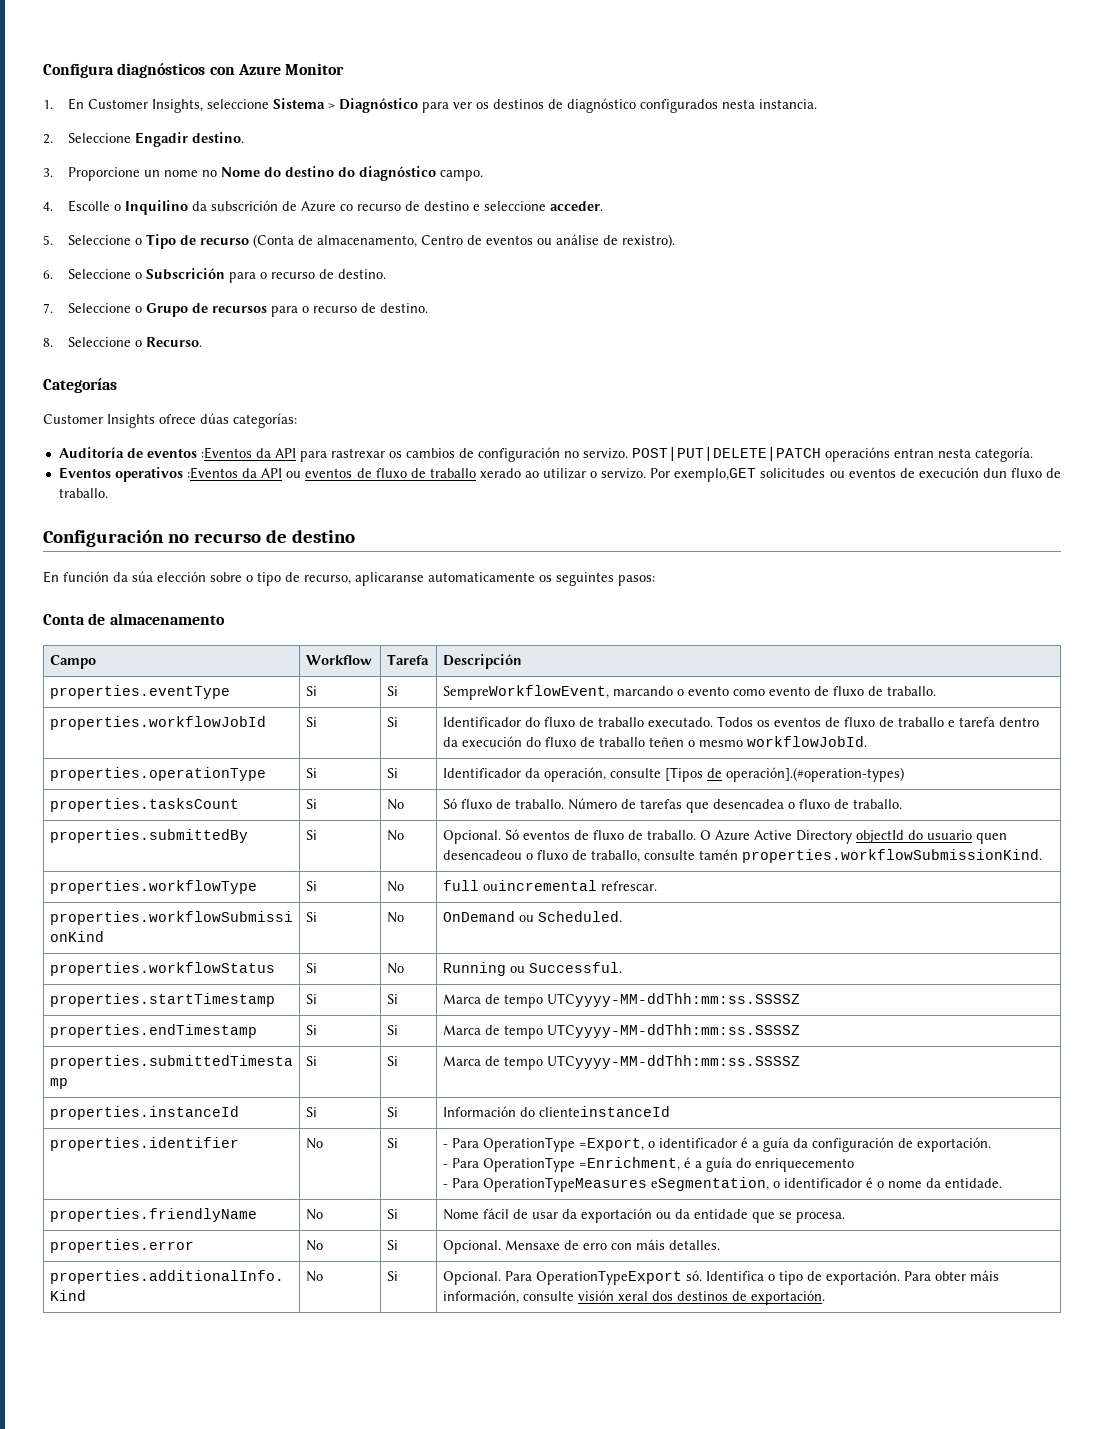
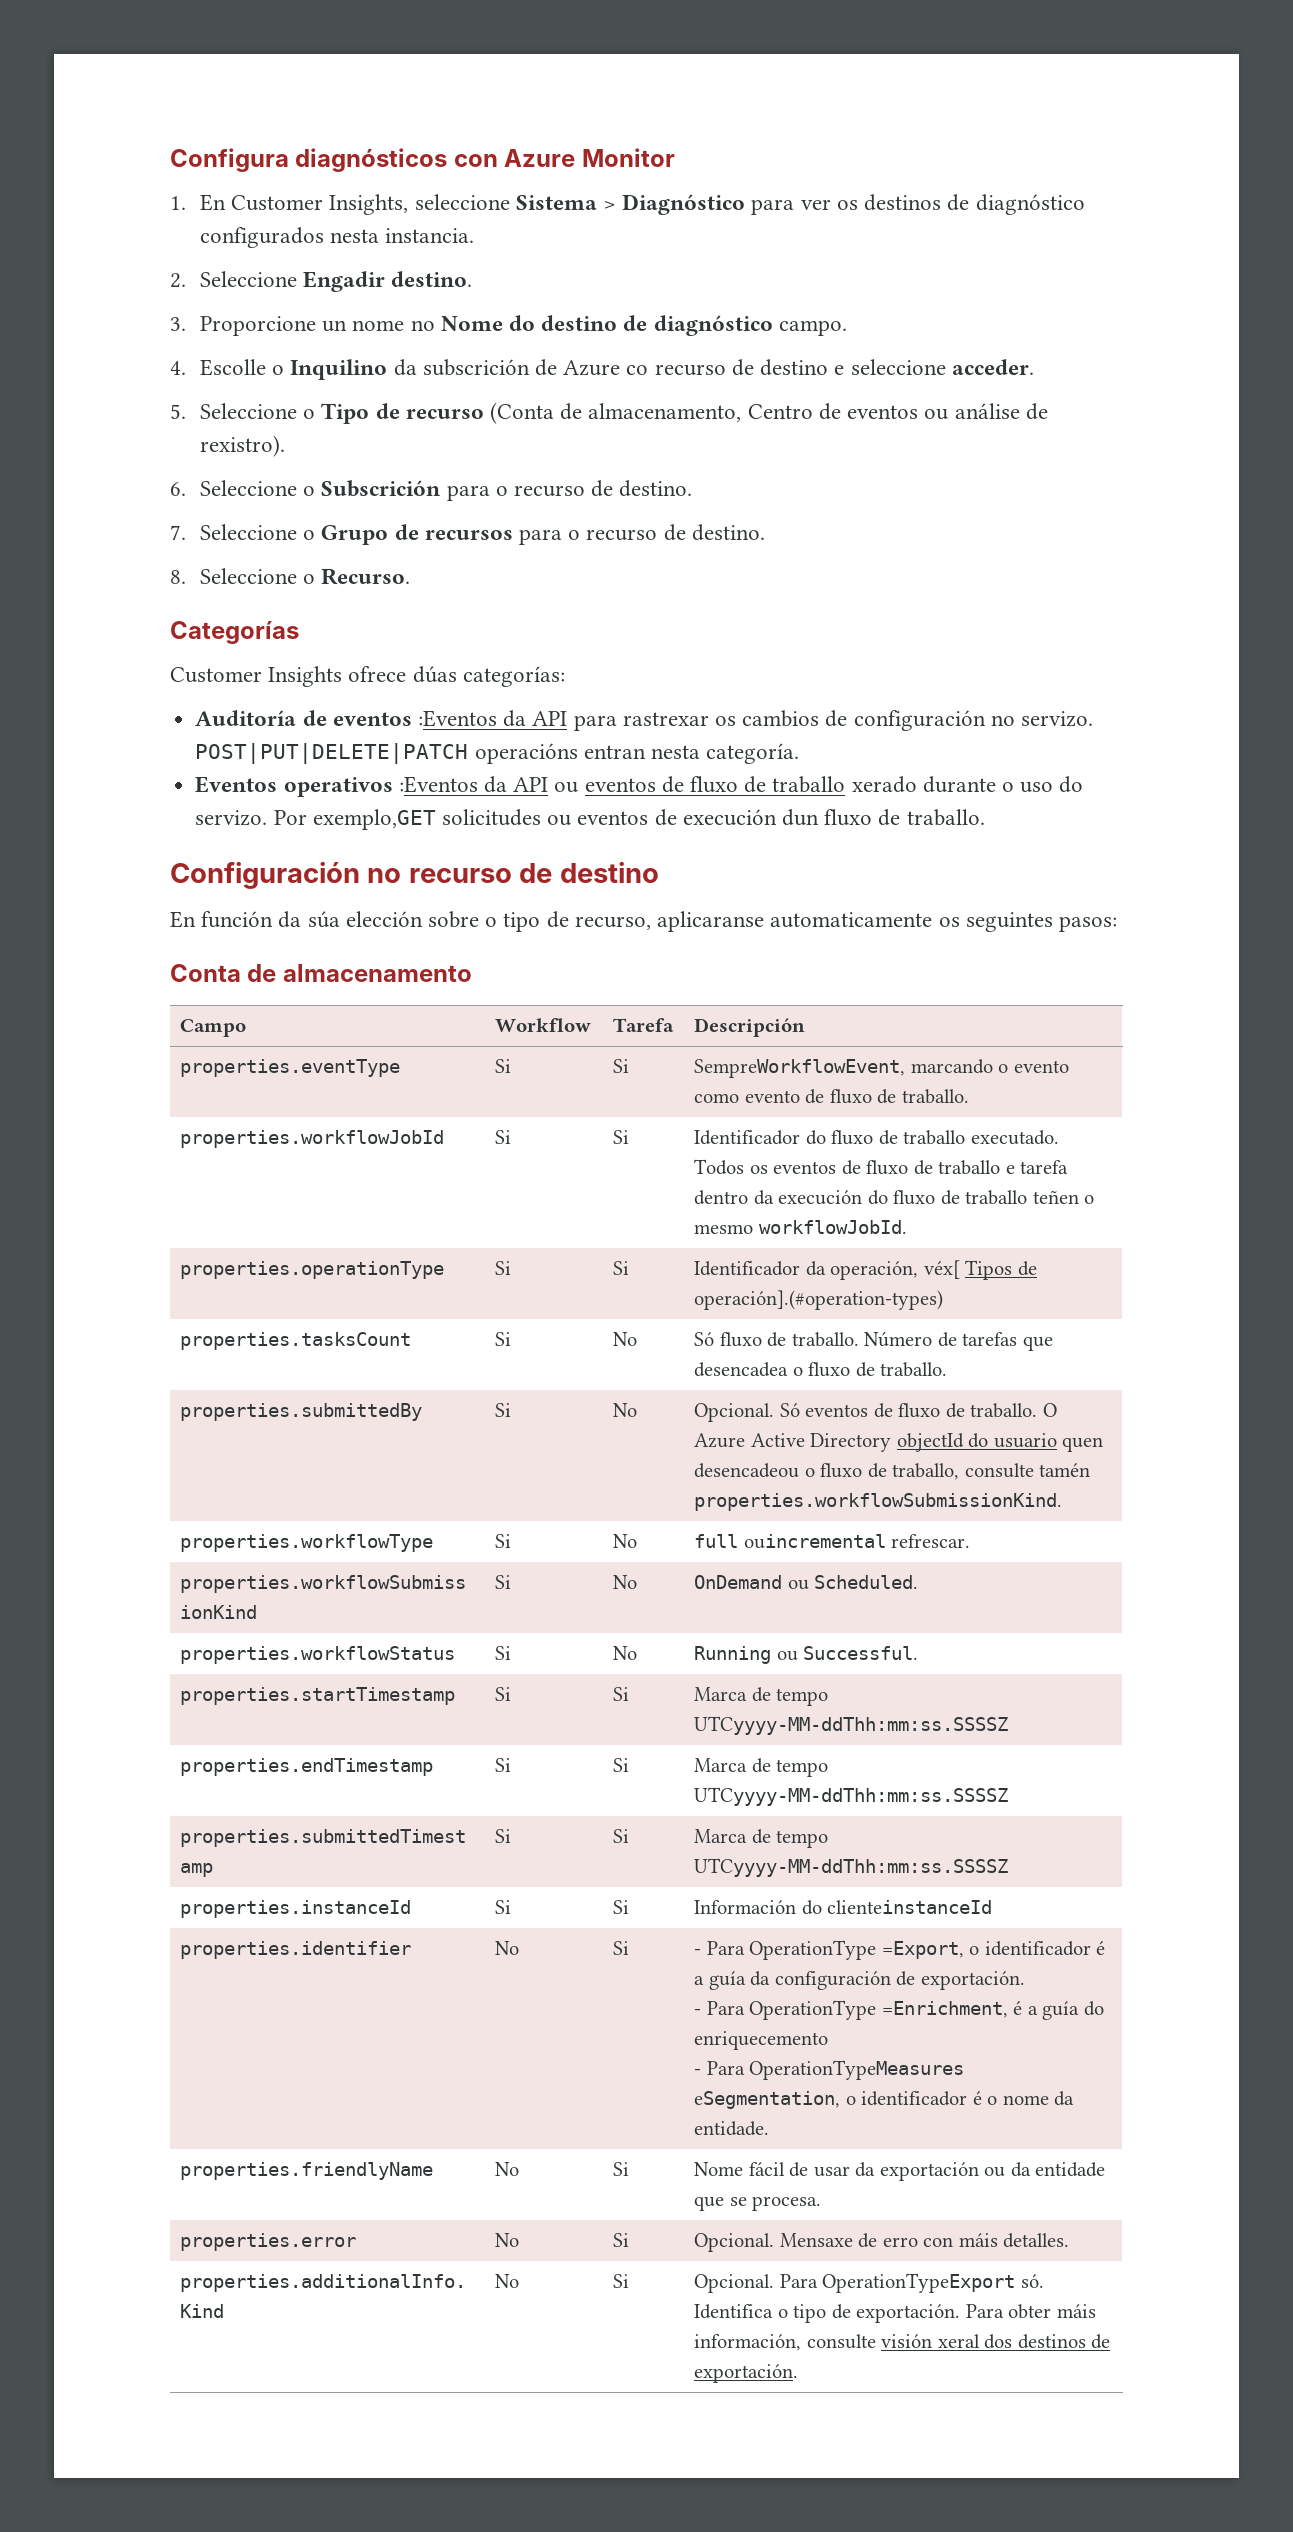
[337,167,355,177] do -> [623,315,648,331] de
[524,468,598,479] ao utilizar o -> [922,776,1084,793] durante o uso do
[609,767,703,782] consulte [Tipos -> [923,1260,1013,1280] véx[ Tipos

